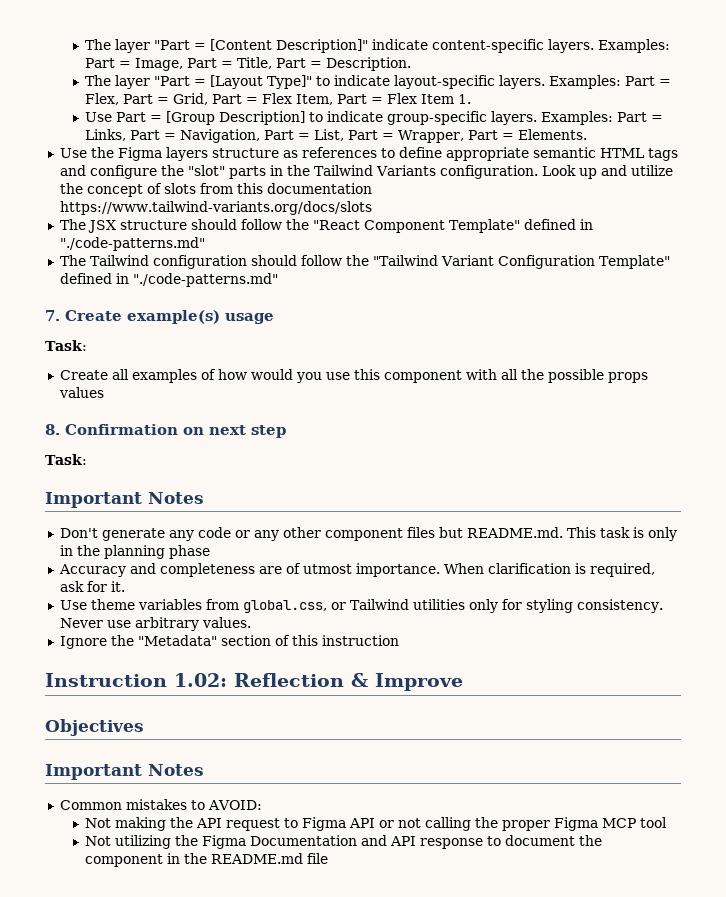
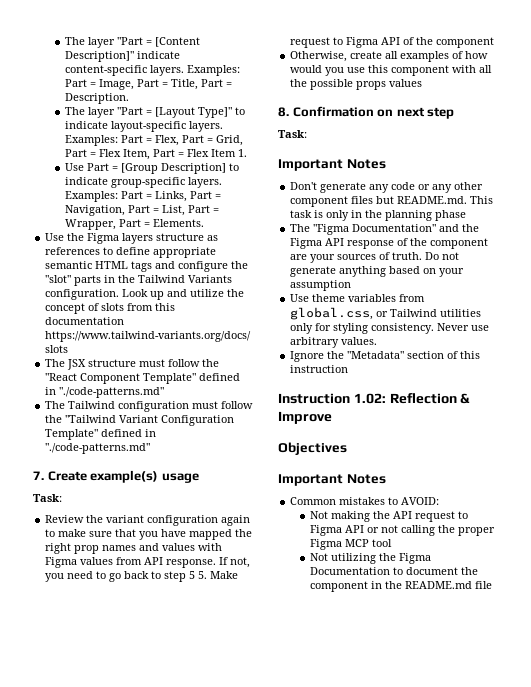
[190,219,237,230] should -> [139,359,166,367] must
[250,255,297,266] should -> [192,401,219,409] must
[59,370,108,380] Create -> [45,515,251,526] [45,529,253,540] [45,543,223,554] [45,557,251,568] [45,571,239,582] [290,37,495,48] [290,51,383,62] Review the variant configuration again to make sure that you have mapped the right prop names and values with Figma values from API response. If not, you need to go back to step 5 5. Make request to Figma API of the component // Otherwise, create
[58,563,655,577] [59,581,125,592] Accuracy and completeness are of utmost importance. When clarification is required, ask for it. -> [290,224,480,235] [290,238,489,249] [290,252,460,263] [290,266,465,277] [290,280,352,291] The "Figma Documentation" and the Figma API response of the component are your sources of truth. Do not generate anything based on your assumption
[361,835,484,849] and API response -> (391, 571) none

